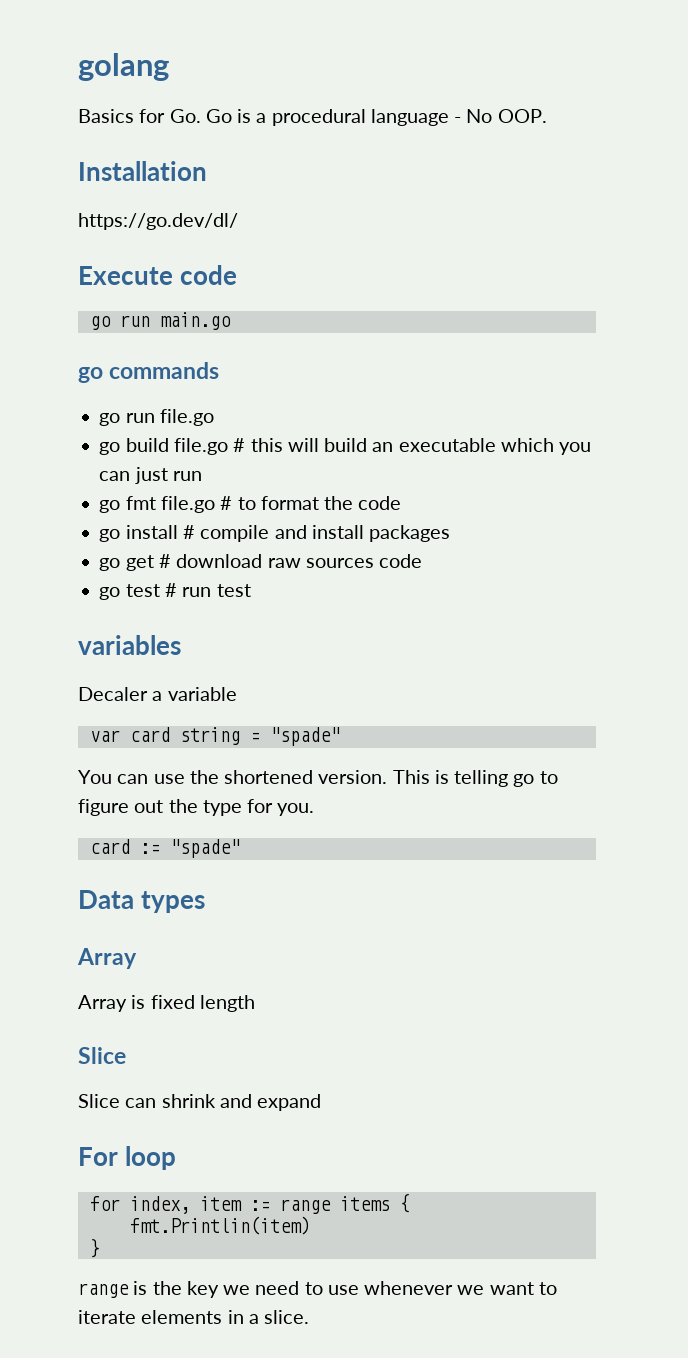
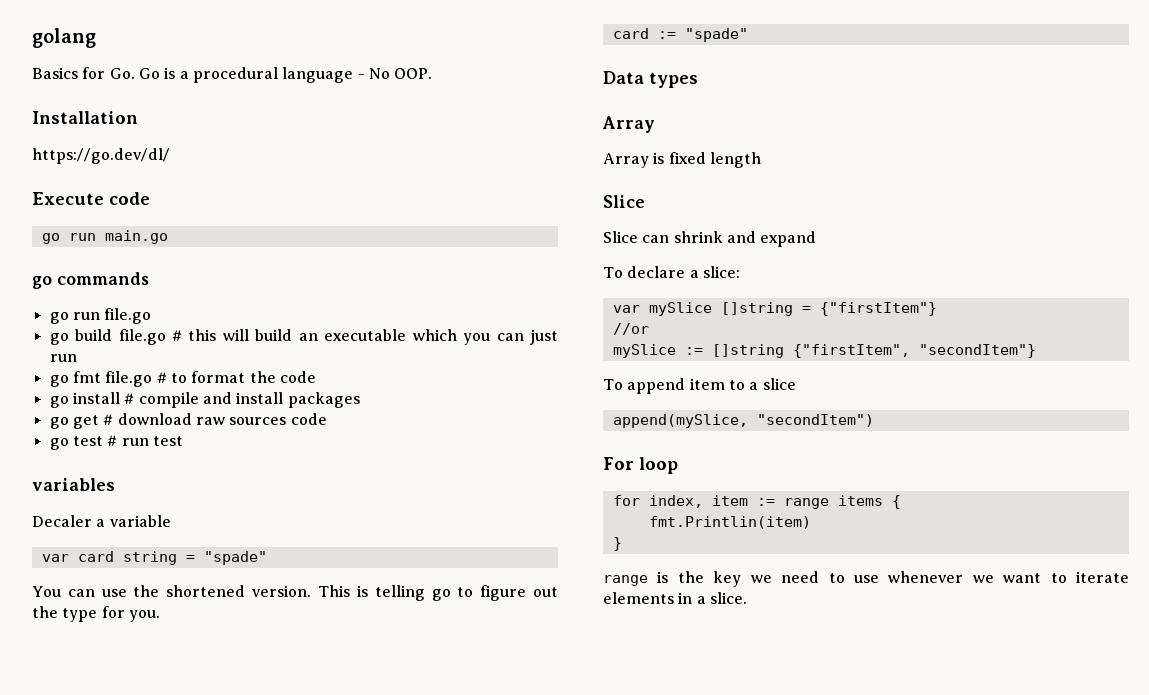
(322, 1102) none -> [603,266,740,278] [612,302,937,316] [612,323,649,335] [612,344,1036,358] [603,378,796,394] [612,414,874,428] // To declare a slice: // var mySlice []string = {"firstItem"} // //or // mySlice := []string {"firstItem", "secondItem"} // To append item to a slice // append(mySlice, "secondItem")

